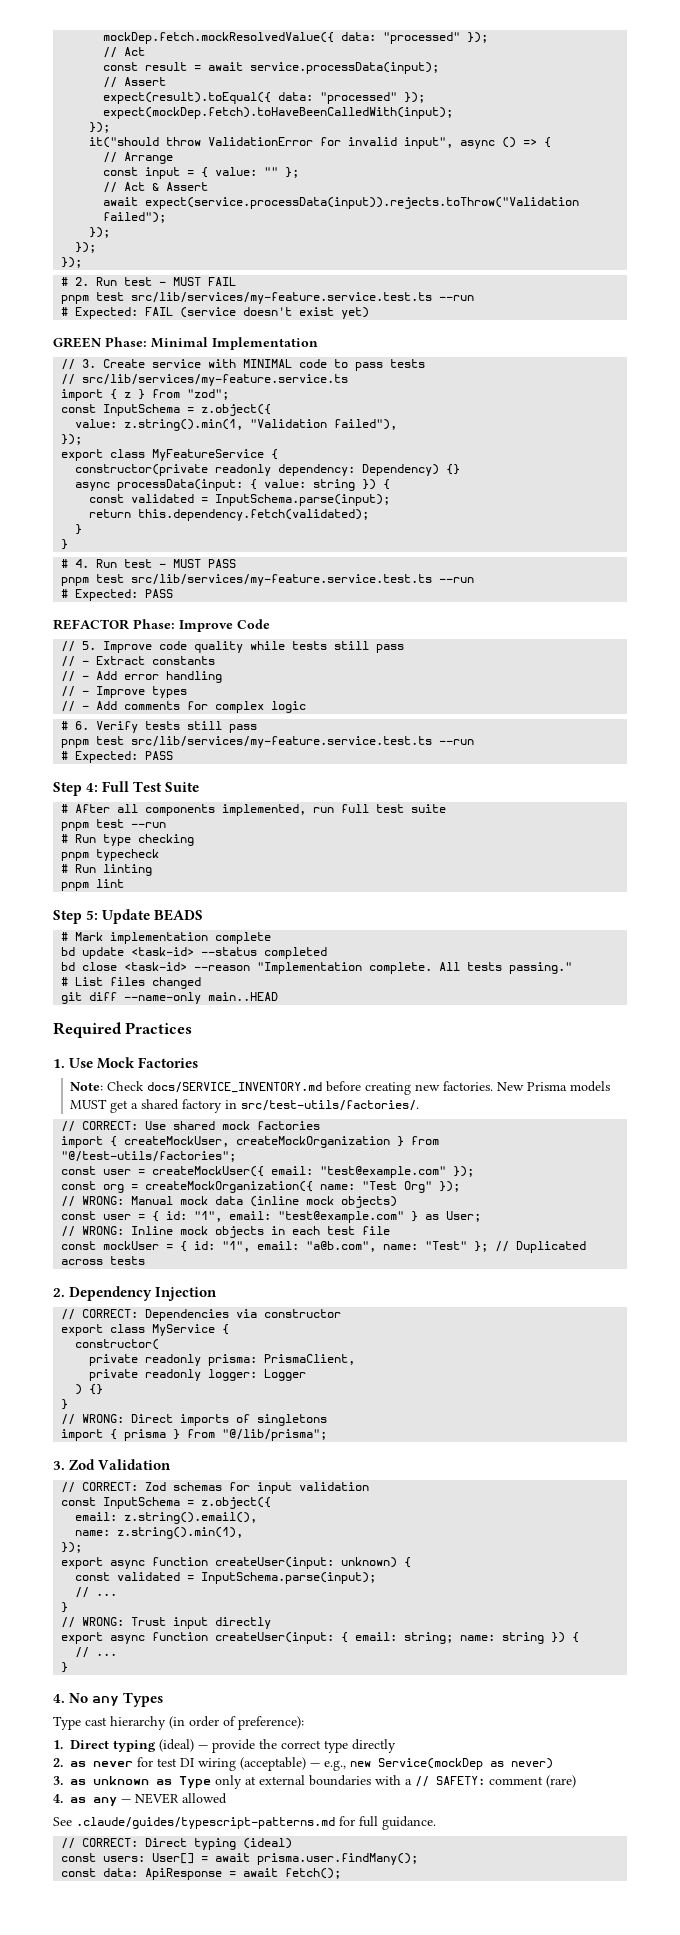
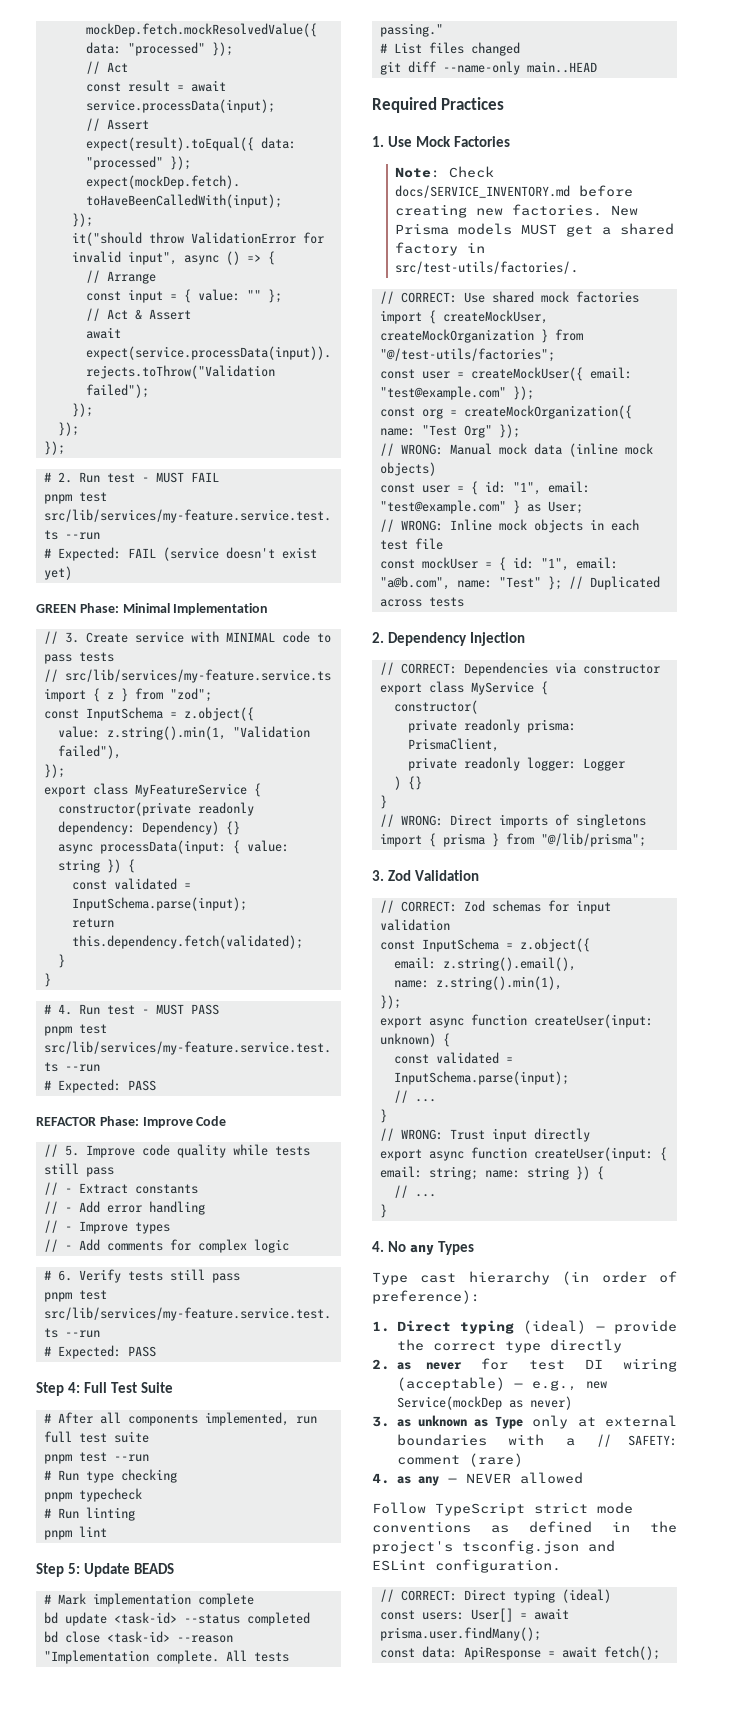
[53,1816,436,1830] See .claude/guides/typescript-patterns.md for full guidance. -> [372,1502,633,1516] [372,1521,677,1533] [372,1540,615,1554] [372,1559,561,1573] Follow TypeScript strict mode conventions as defined in the project's tsconfig.json and ESLint configuration.

